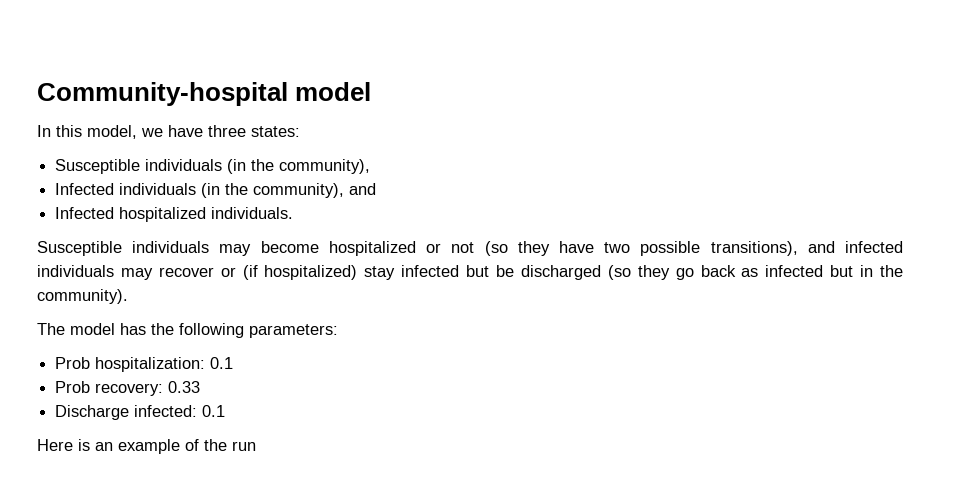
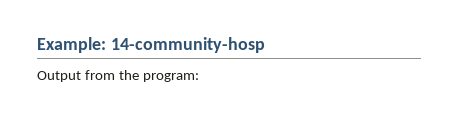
[37,82,372,106] [37,125,300,139] [55,159,371,174] [55,183,377,198] [55,207,294,222] [37,241,903,256] [37,265,904,280] [37,289,128,304] [37,323,338,338] [55,357,234,372] [55,381,201,396] [55,405,226,420] [37,439,256,454] Community-hospital model // In this model, we have three states: // Susceptible individuals (in the community), // Infected individuals (in the community), and // Infected hospitalized individuals. // Susceptible individuals may become hospitalized or not (so they have two possible transitions), and infected individuals may recover or (if hospitalized) stay infected but be discharged (so they go back as infected but in the community). // The model has the following parameters: // Prob hospitalization: 0.1 // Prob recovery: 0.33 // Discharge infected: 0.1 // Here is an example of the run -> [37,37,265,53] [37,70,199,82] Example: 14-community-hosp // Output from the program:

